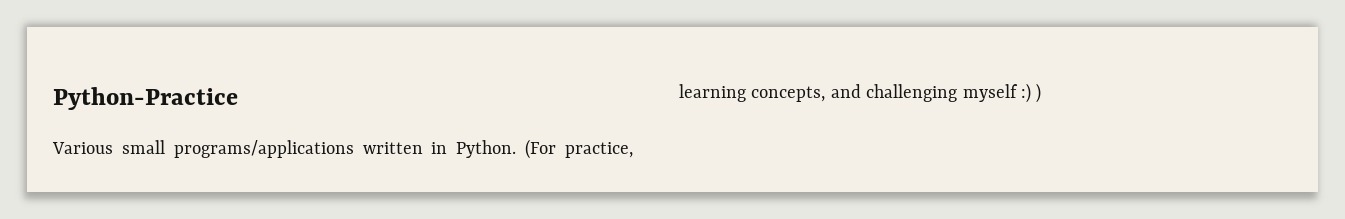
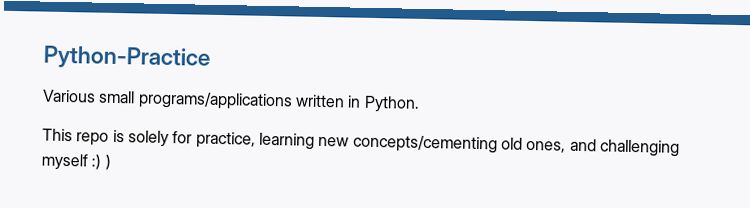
[525,139,633,159] [679,84,826,102] (For practice, learning concepts, -> [42,128,567,154] // This repo is solely for practice, learning new concepts/cementing old ones,

